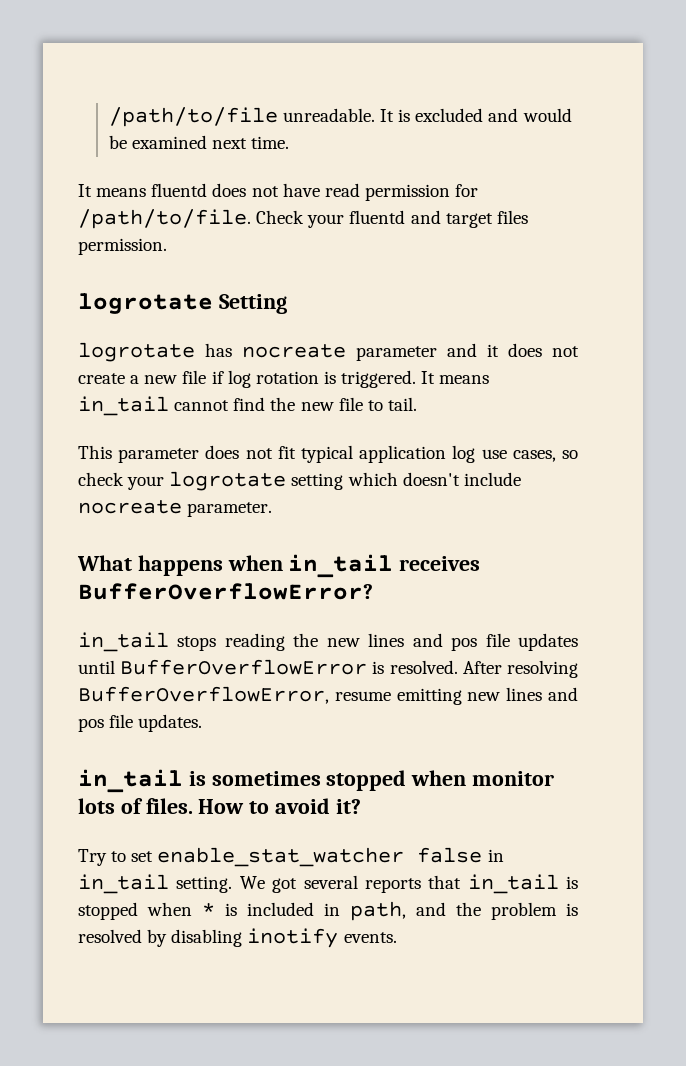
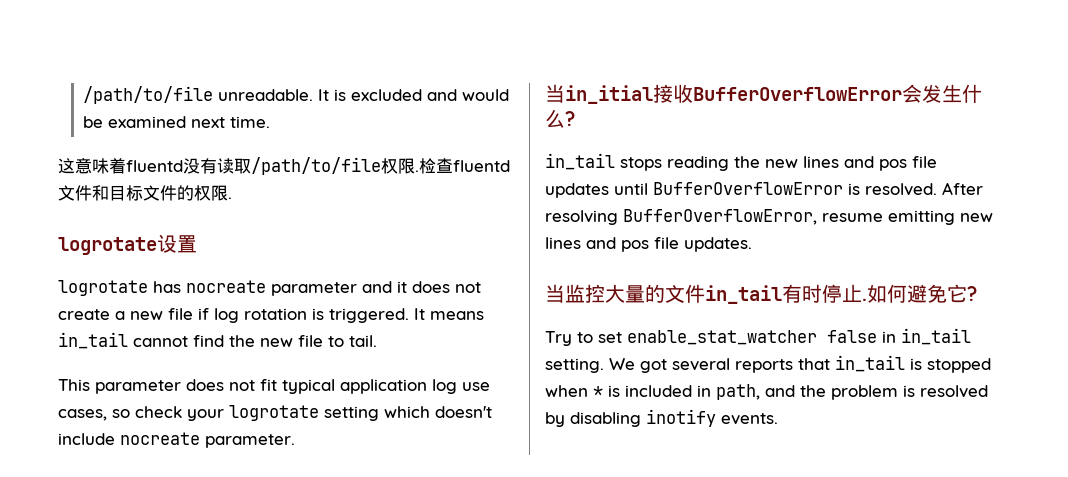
[78,183,479,201] [78,209,528,229] [78,238,167,255] [78,293,287,314] It means fluentd does not have read permission for /path/to/file. Check your fluentd and target files permission. // logrotate Setting -> [58,157,510,175] [58,185,232,201] [58,234,197,255] 这意味着fluentd没有读取/path/to/file权限.检查fluentd文件和目标文件的权限. // logrotate设置
[77,554,481,578] [78,583,373,600] What happens when in_tail receives BufferOverflowError? -> [545,84,982,104] [545,109,575,128] 当in_itial接收BufferOverflowError会发生什么?
[78,769,555,793] [78,798,361,814] in_tail is sometimes stopped when monitor lots of files. How to avoid it? -> [545,284,977,304] 当监控大量的文件in_tail有时停止.如何避免它?

